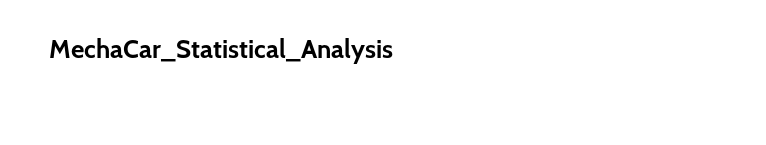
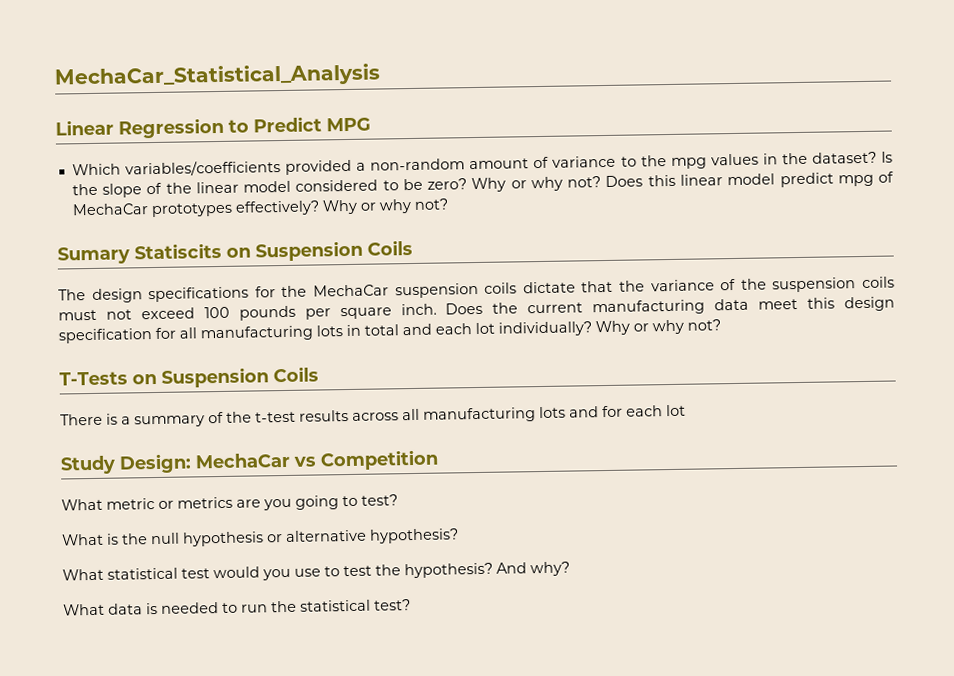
(393, 51) none -> [55,116,371,139] [71,151,894,177] [71,171,895,198] [71,198,448,218] [57,239,413,265] [58,276,896,303] [58,296,895,321] [58,319,721,344] [59,366,319,388] [60,404,686,428] [60,449,439,475] [61,494,398,511] [62,528,459,547] [62,561,570,581] [63,599,411,616] // Linear Regression to Predict MPG // Which variables/coefficients provided a non-random amount of variance to the mpg values in the dataset? Is the slope of the linear model considered to be zero? Why or why not? Does this linear model predict mpg of MechaCar prototypes effectively? Why or why not? // Sumary Statiscits on Suspension Coils // The design specifications for the MechaCar suspension coils dictate that the variance of the suspension coils must not exceed 100 pounds per square inch. Does the current manufacturing data meet this design specification for all manufacturing lots in total and each lot individually? Why or why not? // T-Tests on Suspension Coils // There is a summary of the t-test results across all manufacturing lots and for each lot // Study Design: MechaCar vs Competition // What metric or metrics are you going to test? // What is the null hypothesis or alternative hypothesis? // What statistical test would you use to test the hypothesis? And why? // What data is needed to run the statistical test?

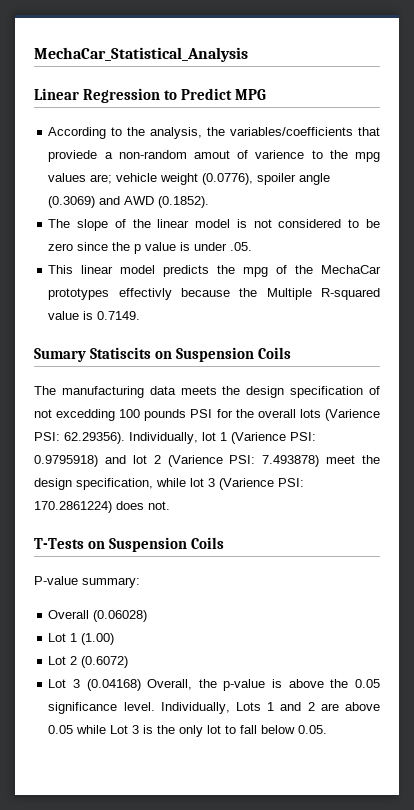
[71,151,894,177] [71,183,98,196] Which variables/coefficients provided a non-random amount of variance to the mpg values in the dataset? Is the -> [48,127,380,139] [48,150,380,162] [48,173,331,185] [48,196,210,208] [48,219,71,228] According to the analysis, the variables/coefficients that proviede a non-random amout of varience to the mpg values are; vehicle weight (0.0776), spoiler angle (0.3069) and AWD (0.1852). // The
(292, 186) none -> [236,219,272,228] is not
[427,172,834,193] zero? Why or why not? Does this linear model predict -> [48,242,253,254] [48,265,236,277] zero since the p value is under .05. // This linear model predicts the
(895, 177) none -> [295,265,314,274] the
[234,198,448,216] effectively? Why or why not? -> [118,288,380,300] [48,311,141,320] effectivly because the Multiple R-squared value is 0.7149.
[91,276,896,303] [58,296,895,321] [58,319,721,344] [59,366,319,388] [60,404,686,428] [60,449,439,475] [61,494,398,511] [62,528,459,547] [62,561,570,581] [63,599,411,616] design specifications for the MechaCar suspension coils dictate that the variance of the suspension coils must not exceed 100 pounds per square inch. Does the current manufacturing data meet this design specification for all manufacturing lots in total and each lot individually? Why or why not? // T-Tests on Suspension Coils // There is a summary of the t-test results across all manufacturing lots and for each lot // Study Design: MechaCar vs Competition // What metric or metrics are you going to test? // What is the null hypothesis or alternative hypothesis? // What statistical test would you use to test the hypothesis? And why? // What data is needed to run the statistical test? -> [61,386,380,398] [34,409,380,421] [34,432,316,444] [34,455,380,467] [34,478,304,490] [34,501,170,513] [34,537,224,552] [34,576,140,588] [48,610,148,622] [48,633,115,645] [48,656,129,668] [48,679,380,691] [48,702,380,714] [48,725,328,737] manufacturing data meets the design specification of not excedding 100 pounds PSI for the overall lots (Varience PSI: 62.29356). Individually, lot 1 (Varience PSI: 0.9795918) and lot 2 (Varience PSI: 7.493878) meet the design specification, while lot 3 (Varience PSI: 170.2861224) does not. // T-Tests on Suspension Coils // P-value summary: // Overall (0.06028) // Lot 1 (1.00) // Lot 2 (0.6072) // Lot 3 (0.04168) Overall, the p-value is above the 0.05 significance level. Individually, Lots 1 and 2 are above 0.05 while Lot 3 is the only lot to fall below 0.05.

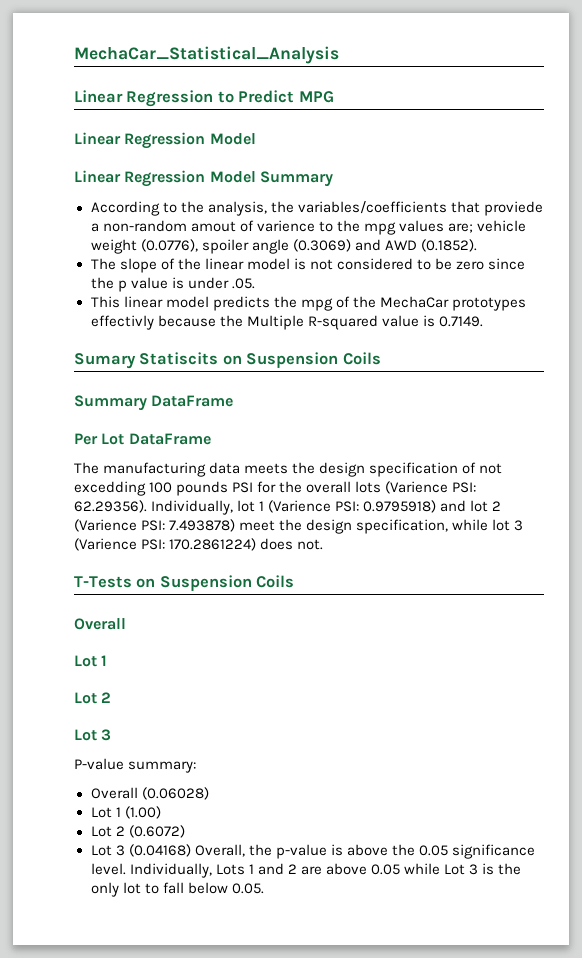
(266, 94) none -> [74,132,256,149] [74,170,333,187] // Linear Regression Model // Linear Regression Model Summary
(291, 353) none -> [74,395,234,411] [74,433,211,445] // Summary DataFrame // Per Lot DataFrame
(224, 543) none -> [74,618,126,630] [74,655,108,667] [74,692,112,704] [74,729,112,741] // Overall // Lot 1 // Lot 2 // Lot 3

